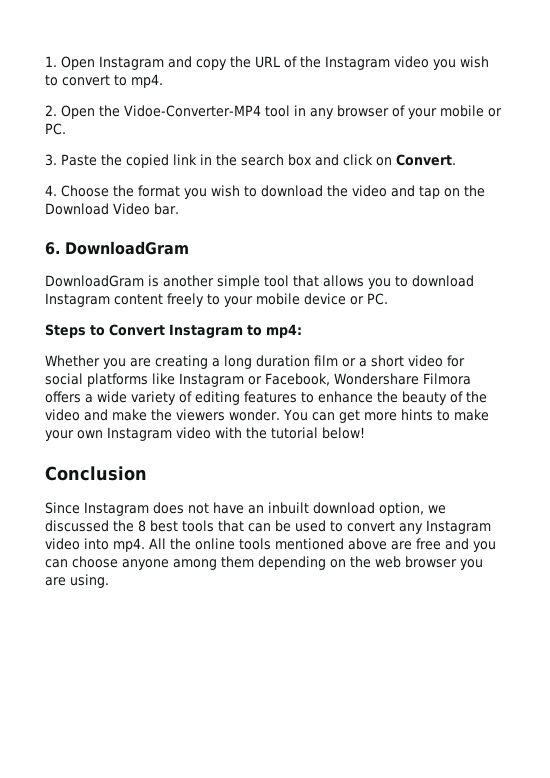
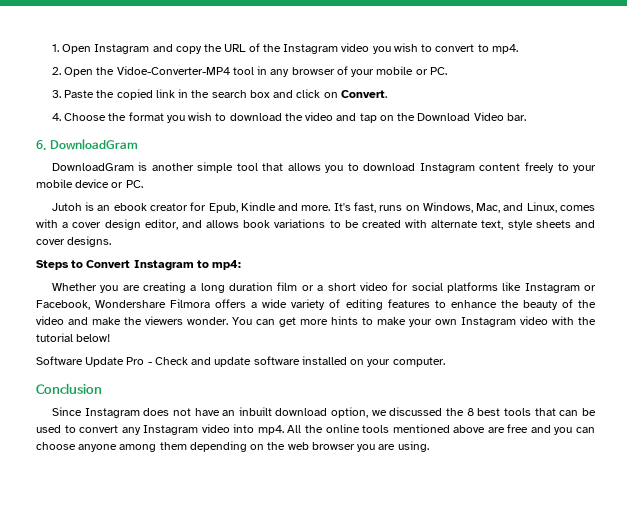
(388, 299) none -> [51,202,596,213] [36,219,596,230] [36,236,112,247] // Jutoh is an ebook creator for Epub, Kindle and more. It's fast, runs on Windows, Mac, and Linux, comes with a cover design editor, and allows book variations to be created with alternate text, style sheets and cover designs.
(365, 433) none -> [36,356,445,367] // Software Update Pro - Check and update software installed on your computer.

